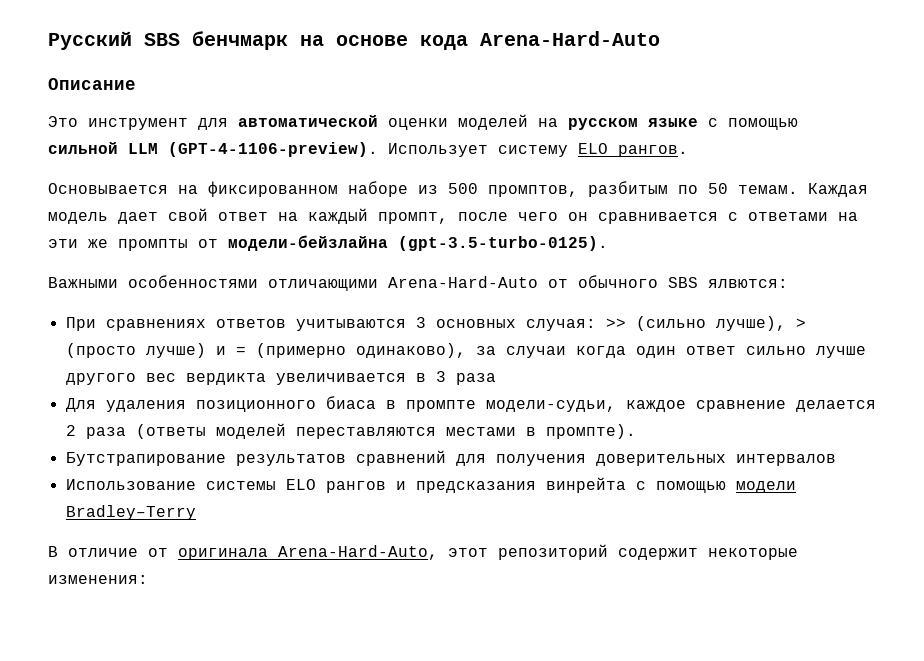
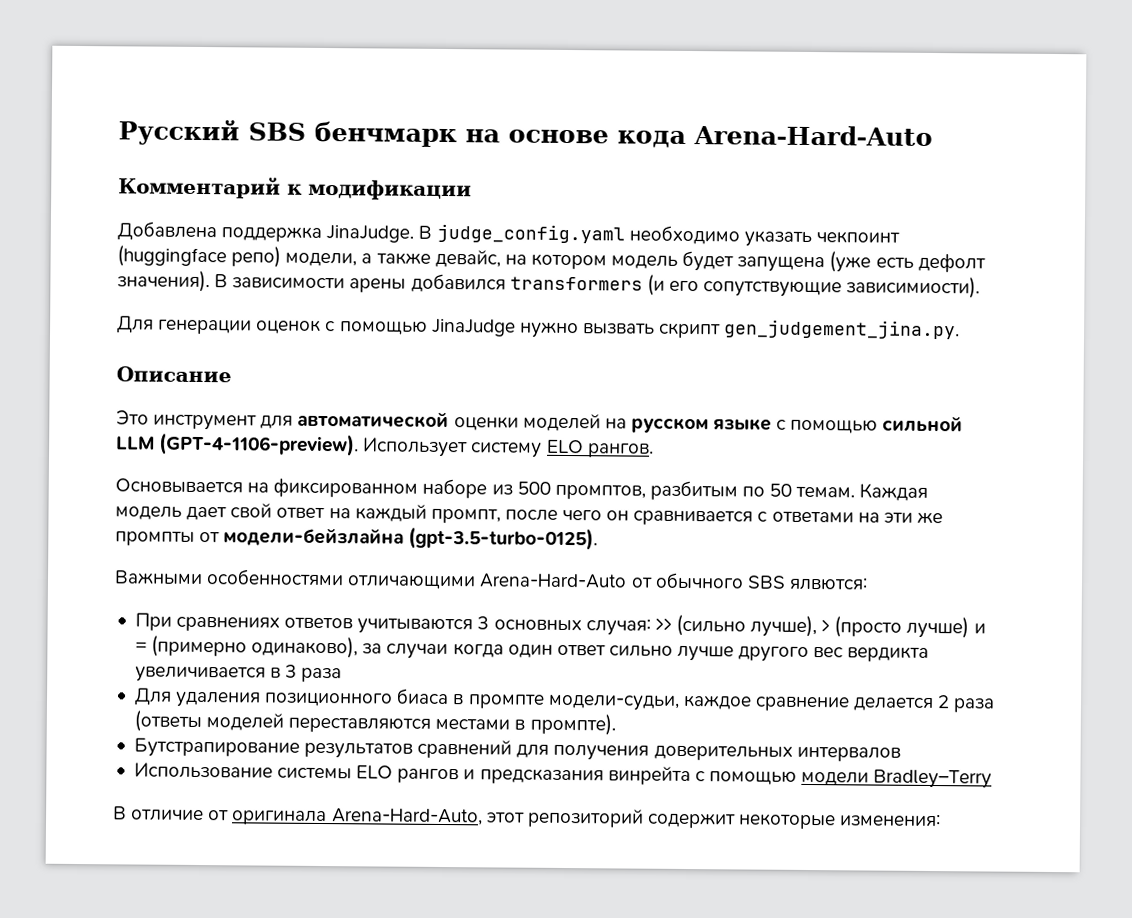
(660, 38) none -> [118,176,472,202] [117,221,900,248] [117,245,986,273] [117,270,981,299] [117,315,961,340] // Комментарий к модификации // Добавлена поддержка JinaJudge. В judge_config.yaml необходимо указать чекпоинт (huggingface репо) модели, а также девайс, на котором модель будет запущена (уже есть дефолт значения). В зависимости арены добавился transformers (и его сопутствующие зависимиости). // Для генерации оценок с помощью JinaJudge нужно вызвать скрипт gen_judgement_jina.py.

